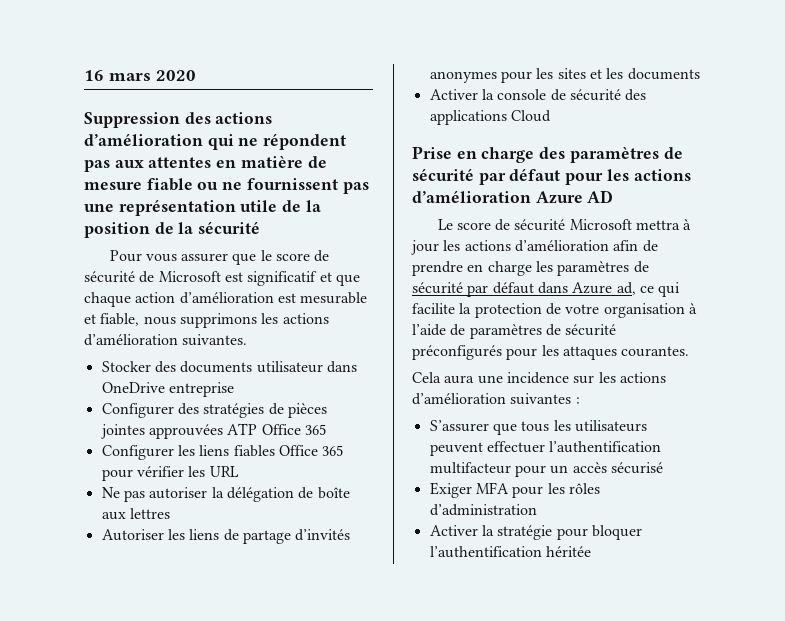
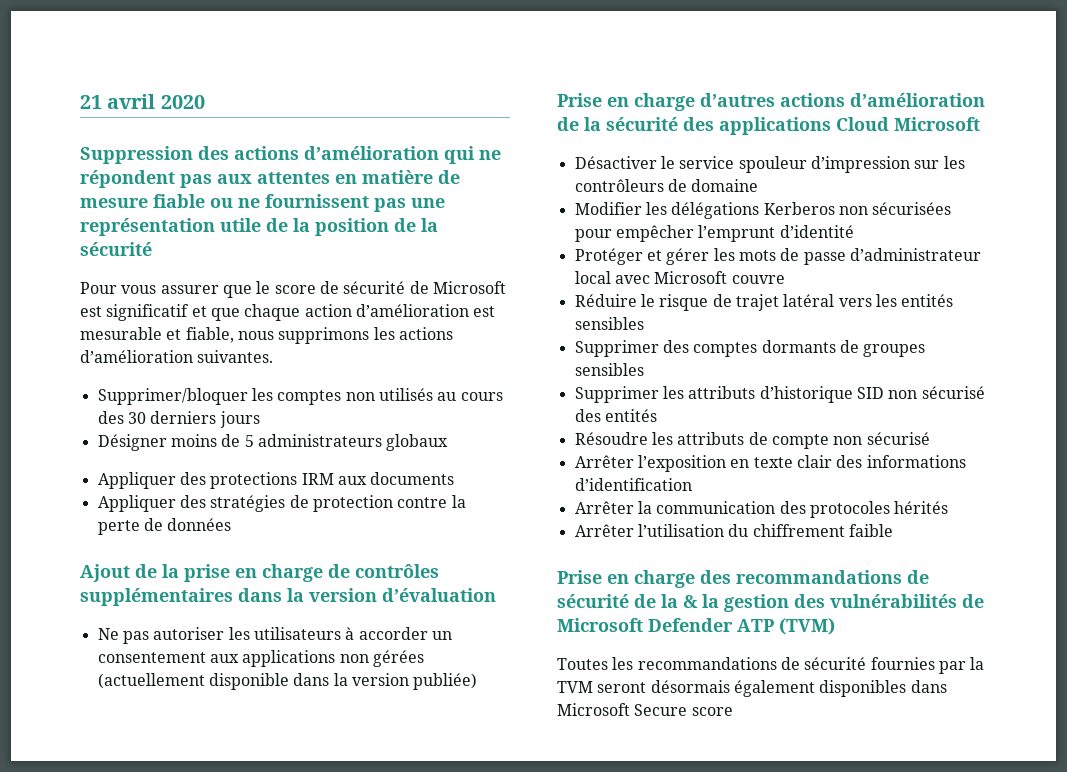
[84,70,151,81] 16 mars -> [80,94,156,109] 21 avril
[101,361,357,373] [101,382,234,397] [101,403,327,418] [100,423,326,439] [101,445,344,460] [101,466,239,481] [101,487,350,502] [101,508,170,520] [101,529,351,544] [429,68,700,83] [429,89,647,101] [429,110,551,125] Stocker des documents utilisateur dans OneDrive entreprise // Configurer des stratégies de pièces jointes approuvées ATP Office 365 // Configurer les liens fiables Office 365 pour vérifier les URL // Ne pas autoriser la délégation de boîte aux lettres // Autoriser les liens de partage d’invités anonymes pour les sites et les documents // Activer la console de sécurité des applications Cloud -> [97,388,503,405] [97,411,260,428] [97,434,449,451] [97,472,455,489] [97,495,466,512] [97,518,232,535] [80,564,439,582] [80,588,496,606] [97,627,452,644] [97,650,424,667] [97,673,478,690] [557,93,985,111] [557,117,980,135] [574,156,965,173] [574,179,759,192] [574,202,952,219] [574,225,854,242] [574,248,981,265] [574,271,785,284] [574,294,954,311] [574,317,644,330] [574,340,926,357] [574,363,644,376] [574,386,985,403] [574,409,657,422] [574,432,930,449] [574,455,966,472] [574,478,692,491] [574,501,949,518] [574,524,893,537] Supprimer/bloquer les comptes non utilisés au cours des 30 derniers jours // Désigner moins de 5 administrateurs globaux // Appliquer des protections IRM aux documents // Appliquer des stratégies de protection contre la perte de données // Ajout de la prise en charge de contrôles supplémentaires dans la version d’évaluation // Ne pas autoriser les utilisateurs à accorder un consentement aux applications non gérées (actuellement disponible dans la version publiée) // Prise en charge d’autres actions d’amélioration de la sécurité des applications Cloud Microsoft // Désactiver le service spouleur d’impression sur les contrôleurs de domaine // Modifier les délégations Kerberos non sécurisées pour empêcher l’emprunt d’identité // Protéger et gérer les mots de passe d’administrateur local avec Microsoft couvre // Réduire le risque de trajet latéral vers les entités sensibles // Supprimer des comptes dormants de groupes sensibles // Supprimer les attributs d’historique SID non sécurisé des entités // Résoudre les attributs de compte non sécurisé // Arrêter l’exposition en texte clair des informations d’identification // Arrêter la communication des protocoles hérités // Arrêter l’utilisation du chiffrement faible
[569,146,683,163] [412,168,691,185] [412,190,614,204] [437,219,692,231] [411,240,658,255] [412,261,649,276] [412,282,681,297] [412,303,697,318] [412,324,617,339] [412,345,690,360] [412,372,666,384] [412,393,580,405] [429,420,647,435] [429,441,662,456] [429,462,663,477] [429,482,600,498] [429,504,537,516] [429,525,642,540] [429,546,591,558] paramètres de sécurité par défaut pour les actions d’amélioration Azure AD // Le score de sécurité Microsoft mettra à jour les actions d’amélioration afin de prendre en charge les paramètres de sécurité par défaut dans Azure ad, ce qui facilite la protection de votre organisation à l’aide de paramètres de sécurité préconfigurés pour les attaques courantes. // Cela aura une incidence sur les actions d’amélioration suivantes : // S’assurer que tous les utilisateurs peuvent effectuer l’authentification multifacteur pour un accès sécurisé // Exiger MFA pour les rôles d’administration // Activer la stratégie pour bloquer l’authentification héritée -> [736,570,929,584] [557,594,984,612] [557,618,835,635] [557,657,985,674] [557,680,947,697] [557,703,733,716] recommandations de sécurité de la & la gestion des vulnérabilités de Microsoft Defender ATP (TVM) // Toutes les recommandations de sécurité fournies par la TVM seront désormais également disponibles dans Microsoft Secure score

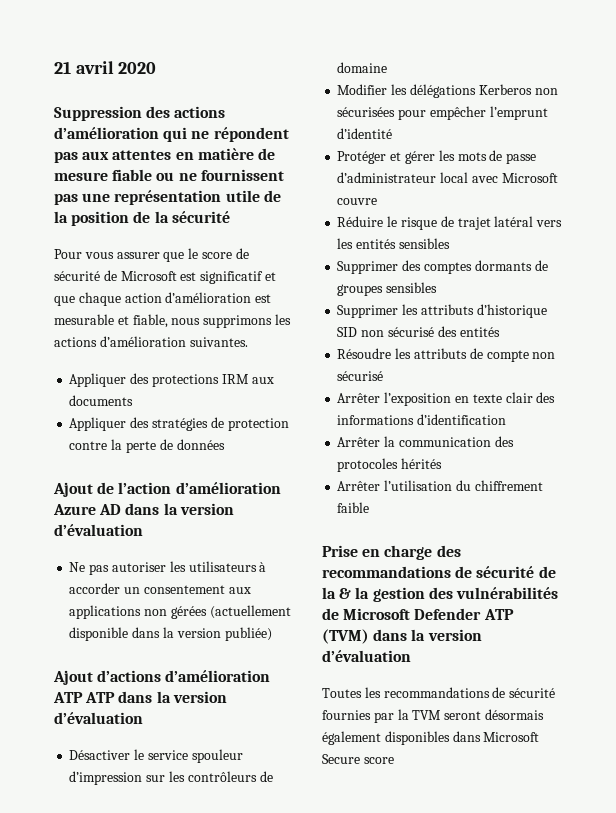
[97,388,503,405] [97,411,260,428] [97,434,449,451] // Supprimer/bloquer les comptes non utilisés au cours des 30 derniers jours // Désigner moins de 5 administrateurs globaux -> (248, 342) none
[162,564,439,582] [80,588,233,606] la prise en charge de contrôles supplémentaires -> [118,482,281,494] [53,504,122,515] l’action d’amélioration Azure AD
[557,93,985,111] [557,117,980,135] Prise en charge d’autres actions d’amélioration de la sécurité des applications Cloud Microsoft -> [53,670,271,685] [53,691,227,703] [54,712,143,724] Ajout d’actions d’amélioration ATP ATP dans la version d’évaluation
(835, 626) none -> [373,629,482,641] [322,650,411,662] dans la version d’évaluation

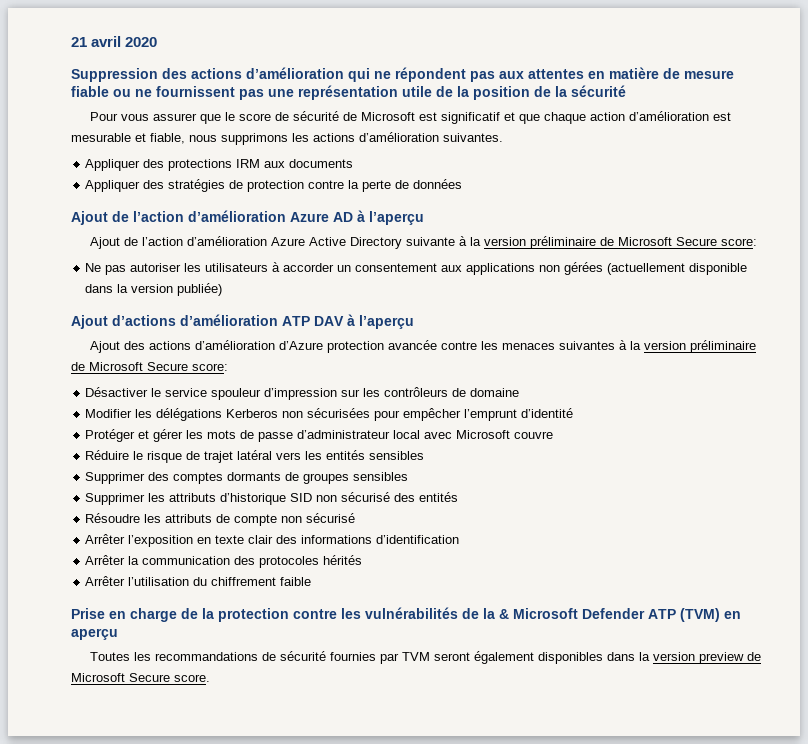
[125,503,234,515] [54,524,143,536] dans la version d’évaluation -> [357,210,424,225] [90,236,758,249] à l’aperçu // Ajout de l’action d’amélioration Azure Active Directory suivante à la version préliminaire de Microsoft Secure score:
[85,691,227,703] [54,712,143,724] ATP dans la version d’évaluation -> [314,314,414,329] [90,340,757,353] [71,362,228,371] DAV à l’aperçu // Ajout des actions d’amélioration d’Azure protection avancée contre les menaces suivantes à la version préliminaire de Microsoft Secure score:
[436,545,461,557] [322,566,556,578] [322,587,558,602] [322,608,514,620] [322,629,482,644] [322,650,411,662] des recommandations de sécurité de la & la gestion des vulnérabilités de Microsoft Defender ATP (TVM) dans la version d’évaluation -> [181,607,741,622] [71,628,118,640] de la protection contre les vulnérabilités de la & Microsoft Defender ATP (TVM) en aperçu
[397,709,409,720] la -> (400, 658) none
[484,709,544,720] désormais -> (471, 656) none
[483,732,540,742] [322,754,394,764] Microsoft Secure score -> [639,652,762,664] [71,673,210,682] la version preview de Microsoft Secure score.

